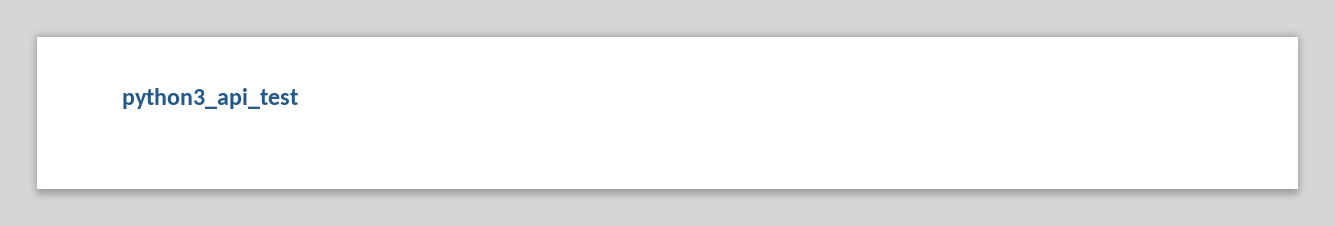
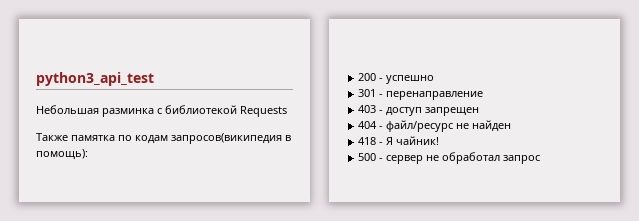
(298, 98) none -> [36,105,287,117] [36,133,291,144] [36,149,88,160] [358,73,435,84] [358,89,484,100] [358,105,480,116] [358,120,512,132] [358,136,440,145] [358,152,541,164] // Небольшая разминка с библиотекой Requests // Также памятка по кодам запросов(википедия в помощь): // 200 - успешно // 301 - перенаправление // 403 - доступ запрещен // 404 - файл/ресурс не найден // 418 - Я чайник! // 500 - сервер не обработал запрос

